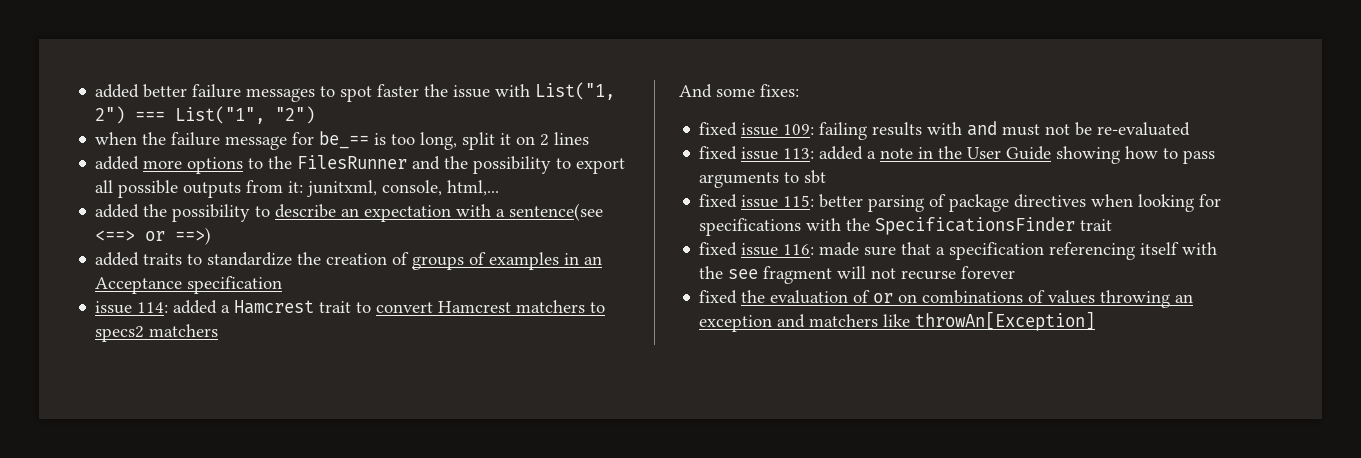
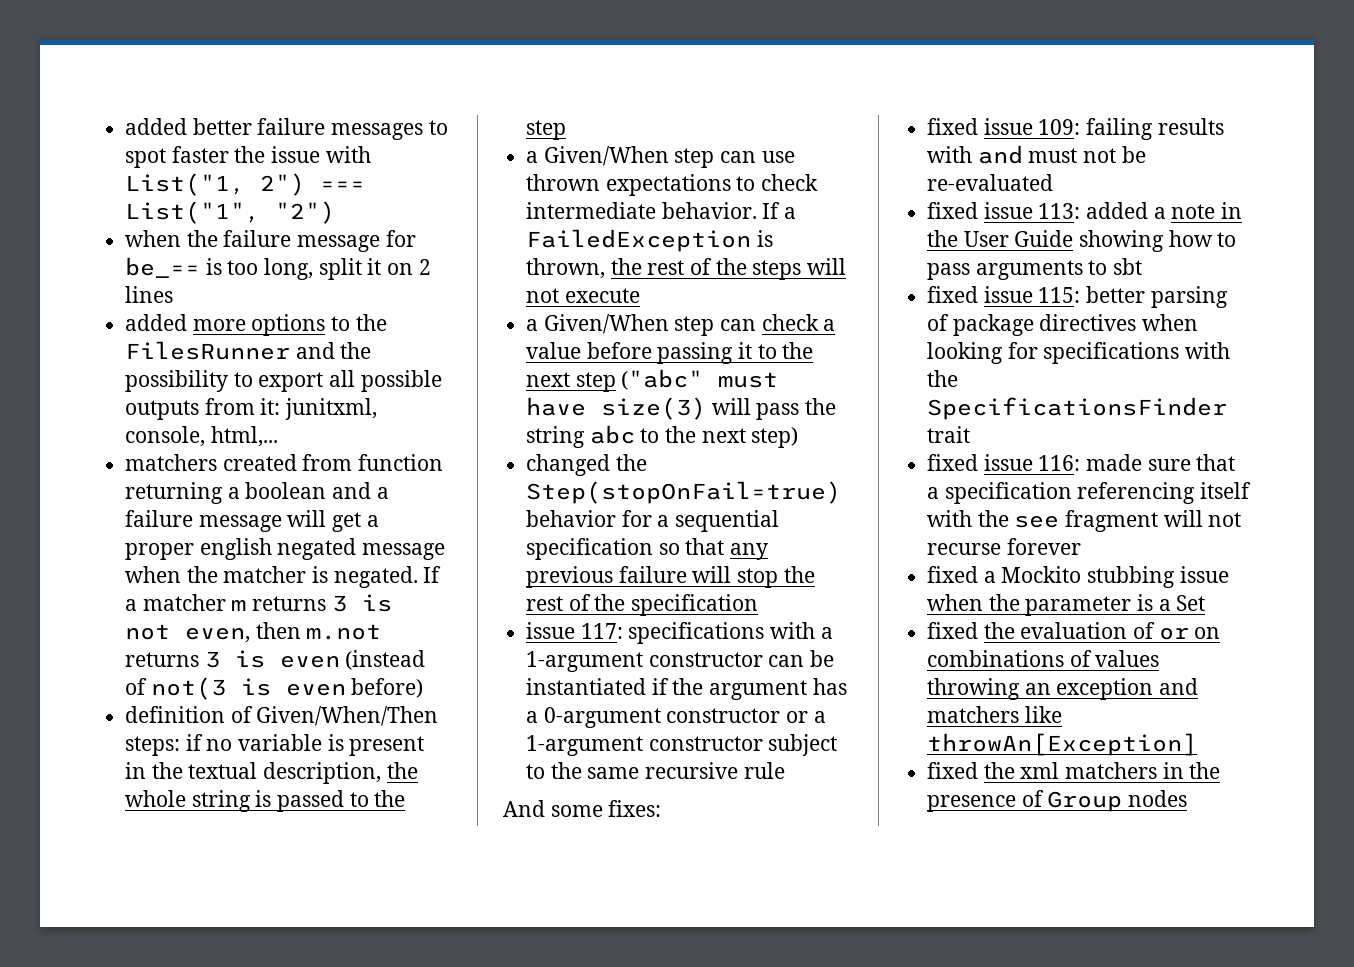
[95,203,604,222] [95,227,212,245] [95,252,603,270] [95,276,283,294] [95,300,606,314] [95,324,219,342] added the possibility to describe an expectation with a sentence(see <==> or ==>) // added traits to standardize the creation of groups of examples in an Acceptance specification // issue 114: added a Hamcrest trait to convert Hamcrest matchers to specs2 matchers -> [125,454,444,471] [125,482,389,504] [125,510,379,532] [125,538,446,560] [125,566,442,588] [125,594,392,612] [125,622,382,643] [125,650,426,670] [125,677,424,700] [125,706,439,726] [125,734,425,756] [125,762,418,784] [125,790,406,812] [526,120,567,140] [526,146,795,168] [526,174,819,196] [526,202,797,219] [526,229,773,252] [526,258,847,280] [526,288,640,303] [526,314,836,336] [526,342,814,364] [526,369,779,392] [526,397,837,420] [526,425,799,448] [526,454,647,476] [526,481,842,504] [526,510,780,532] [526,538,769,560] [526,566,815,588] [526,594,759,616] [526,622,833,644] [526,650,835,672] [526,678,847,700] [526,707,826,728] [526,734,838,756] [526,762,785,779] matchers created from function returning a boolean and a failure message will get a proper english negated message when the matcher is negated. If a matcher m returns 3 is not even, then m.not returns 3 is even (instead of not(3 is even before) // definition of Given/When/Then steps: if no variable is present in the textual description, the whole string is passed to the step // a Given/When step can use thrown expectations to check intermediate behavior. If a FailedException is thrown, the rest of the steps will not execute // a Given/When step can check a value before passing it to the next step ("abc" must have size(3) will pass the string abc to the next step) // changed the Step(stopOnFail=true) behavior for a sequential specification so that any previous failure will stop the rest of the specification // issue 117: specifications with a 1-argument constructor can be instantiated if the argument has a 0-argument constructor or a 1-argument constructor subject to the same recursive rule
(1016, 272) none -> [927,566,1229,588] [927,594,1206,616] // fixed a Mockito stubbing issue when the parameter is a Set
(1096, 321) none -> [927,762,1221,779] [927,790,1188,812] // fixed the xml matchers in the presence of Group nodes

